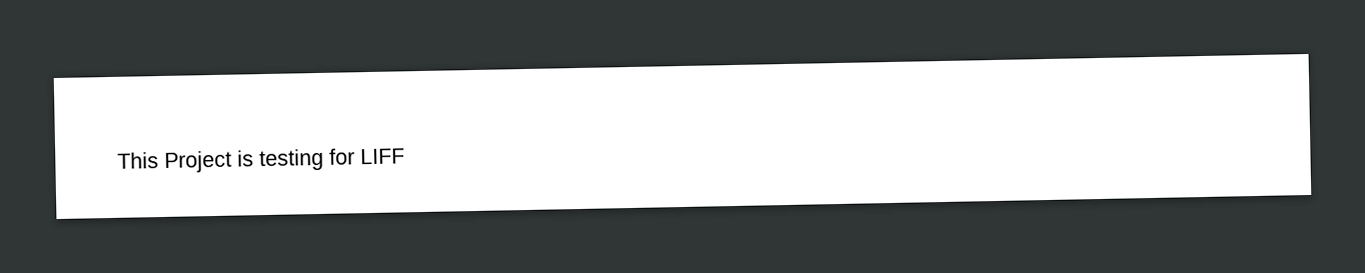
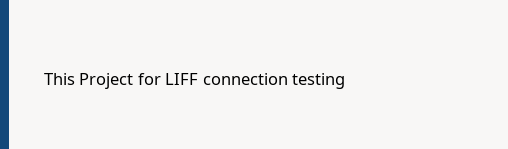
[237,148,405,172] is testing for LIFF -> [137,73,346,89] for LIFF connection testing

